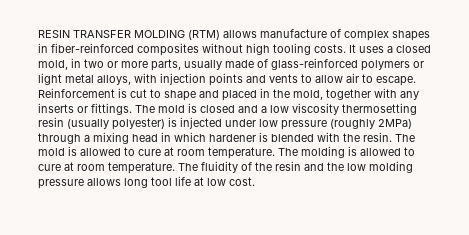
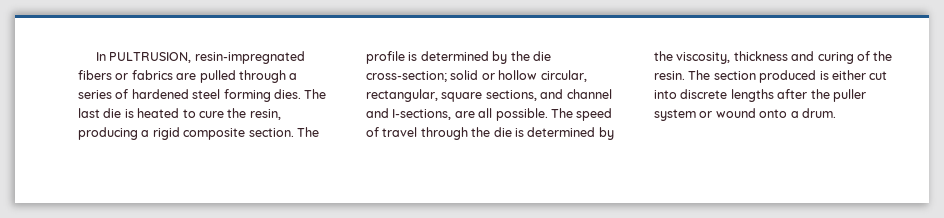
[38,29,430,41] [38,43,431,56] [38,58,424,71] [38,73,416,86] [38,88,419,101] [38,103,417,115] [38,117,412,130] [38,132,415,144] [38,146,415,159] [38,161,413,174] [38,176,255,189] RESIN TRANSFER MOLDING (RTM) allows manufacture of complex shapes in fiber-reinforced composites without high tooling costs. It uses a closed mold, in two or more parts, usually made of glass-reinforced polymers or light metal alloys, with injection points and vents to allow air to escape. Reinforcement is cut to shape and placed in the mold, together with any inserts or fittings. The mold is closed and a low viscosity thermosetting resin (usually polyester) is injected under low pressure (roughly 2MPa) through a mixing head in which hardener is blended with the resin. The mold is allowed to cure at room temperature. The molding is allowed to cure at room temperature. The fluidity of the resin and the low molding pressure allows long tool life at low cost. -> [95,51,305,64] [78,70,298,83] [78,89,327,102] [78,108,281,120] [78,127,319,140] [366,51,551,64] [366,70,587,82] [366,89,612,102] [366,108,613,121] [366,127,614,140] [654,51,893,64] [654,70,888,83] [654,89,866,102] [654,108,836,121] In PULTRUSION, resin-impregnated fibers or fabrics are pulled through a series of hardened steel forming dies. The last die is heated to cure the resin, producing a rigid composite section. The profile is determined by the die cross-section; solid or hollow circular, rectangular, square sections, and channel and I-sections, are all possible. The speed of travel through the die is determined by the viscosity, thickness and curing of the resin. The section produced is either cut into discrete lengths after the puller system or wound onto a drum.

